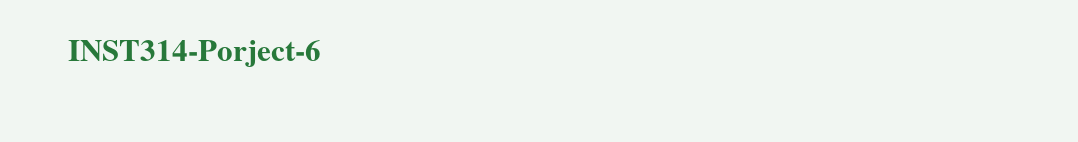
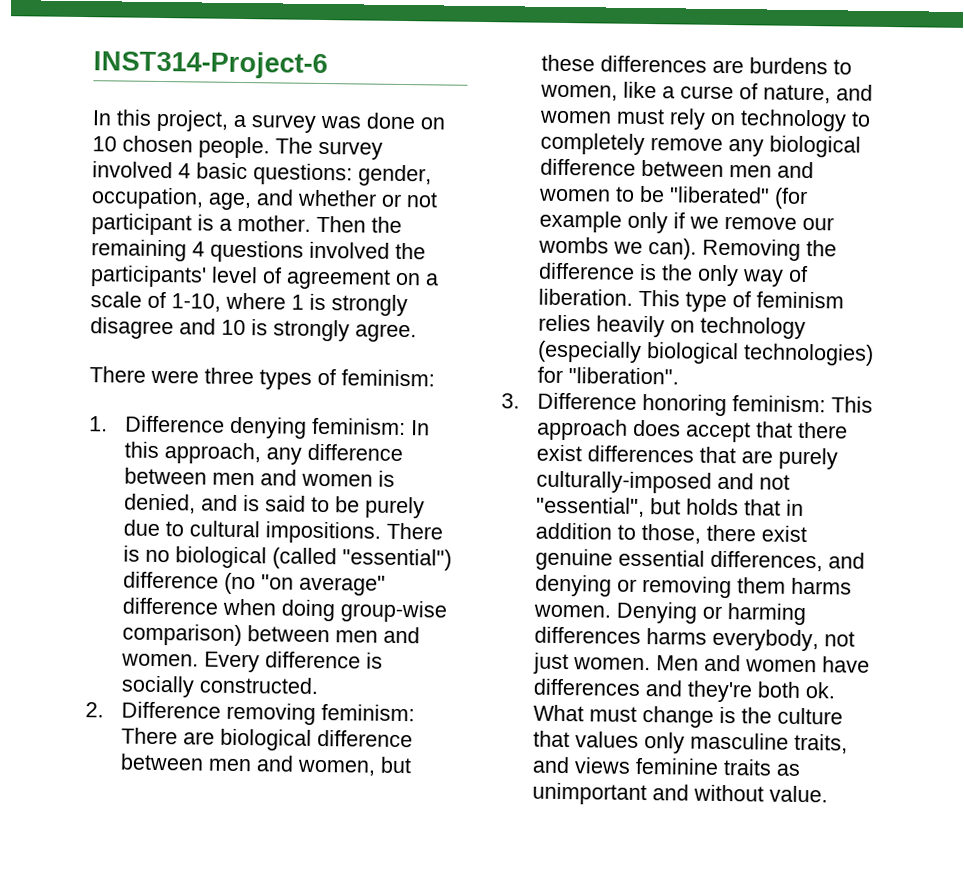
[68,40,321,67] INST314-Porject-6 -> [93,50,328,80] [92,109,445,133] [92,135,383,160] [92,161,432,187] [91,187,438,211] [91,213,402,236] [91,239,426,263] [90,265,439,290] [90,291,408,317] [90,317,417,343] [89,366,435,390] [89,415,431,439] [124,441,404,465] [124,467,396,487] [124,493,426,519] [123,519,444,544] [123,545,453,571] [123,571,387,596] [122,597,448,623] [122,623,421,647] [121,651,384,673] [121,675,320,698] [85,701,416,725] [121,727,414,751] [120,753,413,776] [541,54,853,75] [540,81,874,104] [539,108,872,132] [540,132,862,158] [540,158,815,179] [538,185,809,210] [539,210,835,234] [538,236,838,261] [538,262,809,287] [538,288,845,313] [538,314,807,340] [537,340,875,366] [537,366,680,385] [501,392,874,417] [536,418,849,443] [536,444,839,470] [536,470,791,494] [536,496,805,518] [535,522,808,544] [535,548,866,572] [535,574,853,599] [533,601,807,626] [534,626,856,652] [533,652,871,675] [533,678,837,703] [533,704,844,728] [533,730,849,754] [532,756,801,776] [532,782,829,806] INST314-Project-6 // In this project, a survey was done on 10 chosen people. The survey involved 4 basic questions: gender, occupation, age, and whether or not participant is a mother. Then the remaining 4 questions involved the participants' level of agreement on a scale of 1-10, where 1 is strongly disagree and 10 is strongly agree. // There were three types of feminism: // 1. Difference denying feminism: In this approach, any difference between men and women is denied, and is said to be purely due to cultural impositions. There is no biological (called "essential") difference (no "on average" difference when doing group-wise comparison) between men and women. Every difference is socially constructed. // 2. Difference removing feminism: There are biological difference between men and women, but these differences are burdens to women, like a curse of nature, and women must rely on technology to completely remove any biological difference between men and women to be "liberated" (for example only if we remove our wombs we can). Removing the difference is the only way of liberation. This type of feminism relies heavily on technology (especially biological technologies) for "liberation". // 3. Difference honoring feminism: This approach does accept that there exist differences that are purely culturally-imposed and not "essential", but holds that in addition to those, there exist genuine essential differences, and denying or removing them harms women. Denying or harming differences harms everybody, not just women. Men and women have differences and they're both ok. What must change is the culture that values only masculine traits, and views feminine traits as unimportant and without value.

